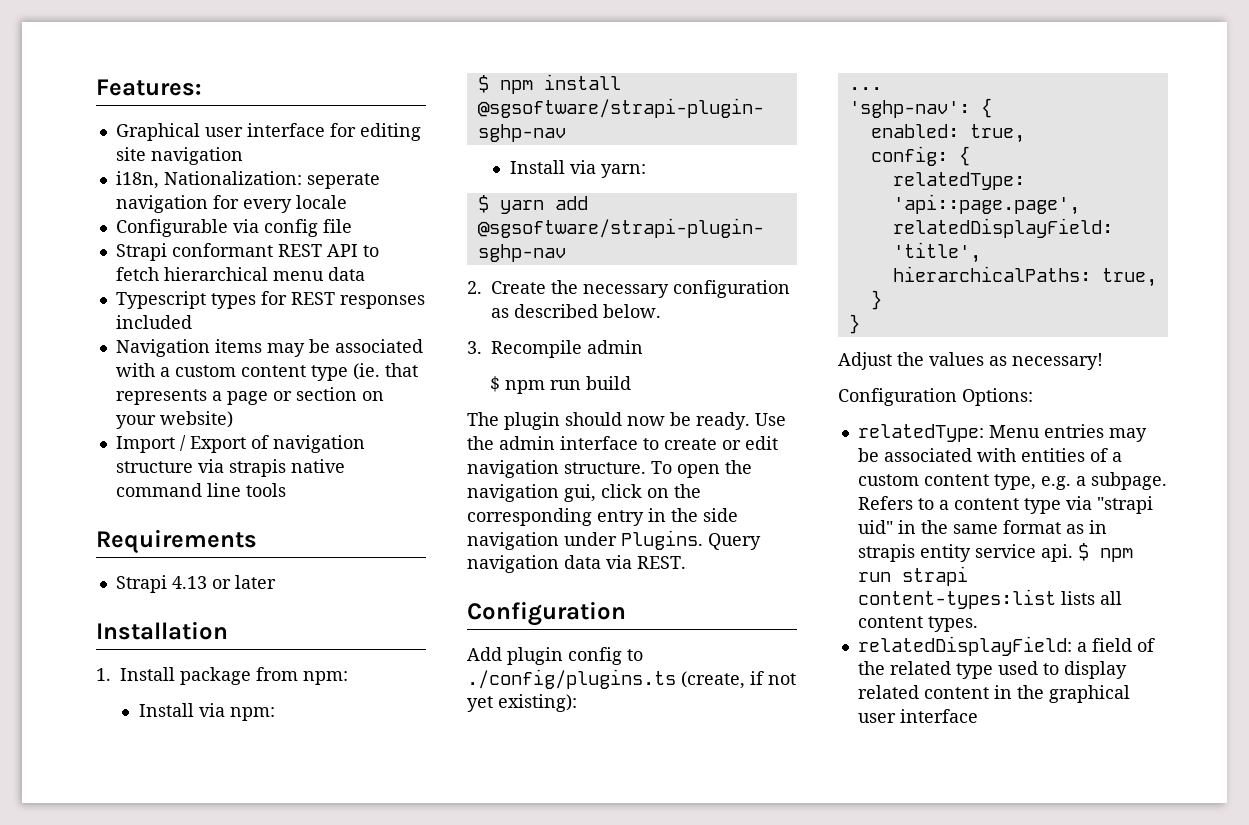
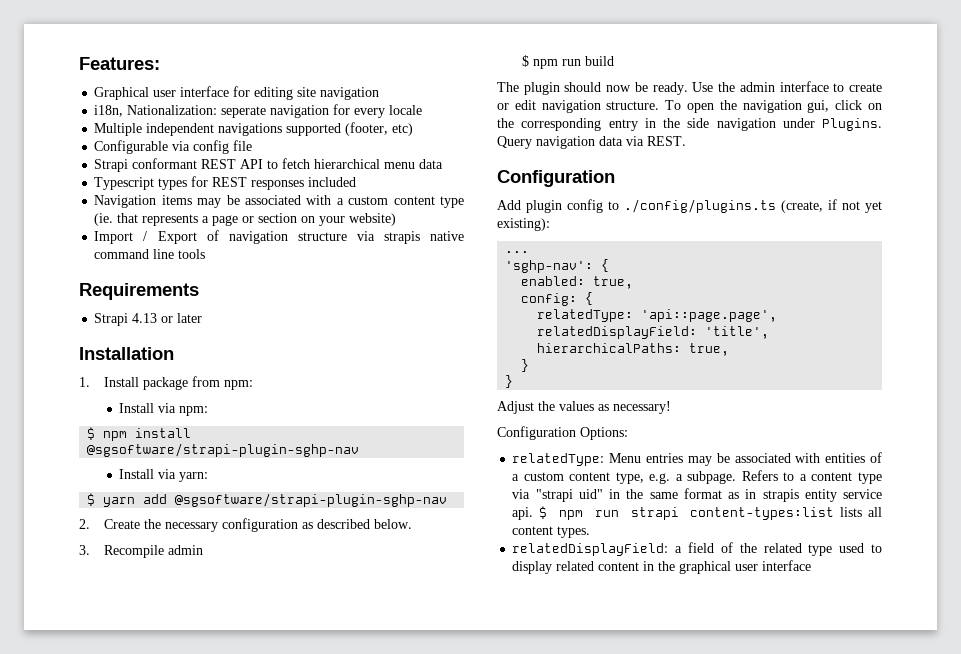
(347, 202) none -> [94,122,414,136] // Multiple independent navigations supported (footer, etc)

